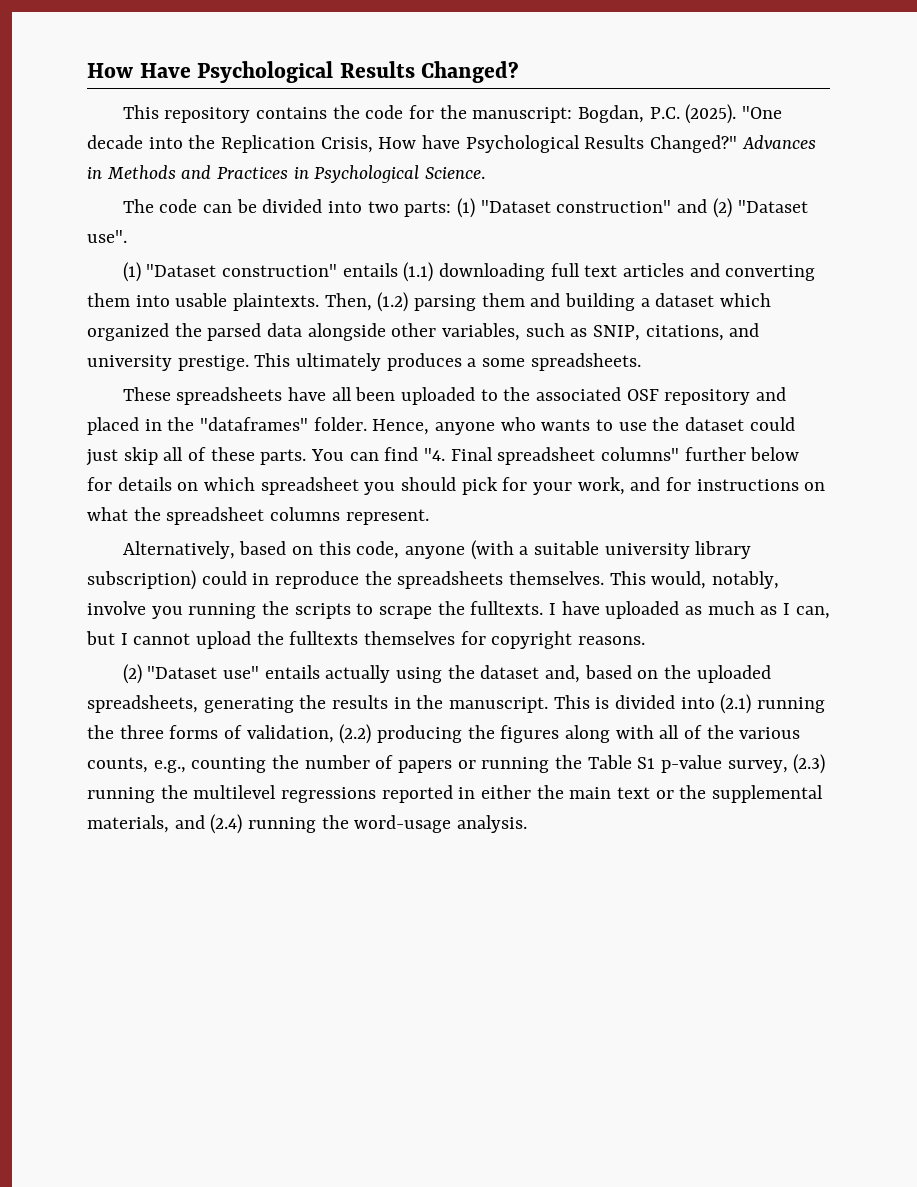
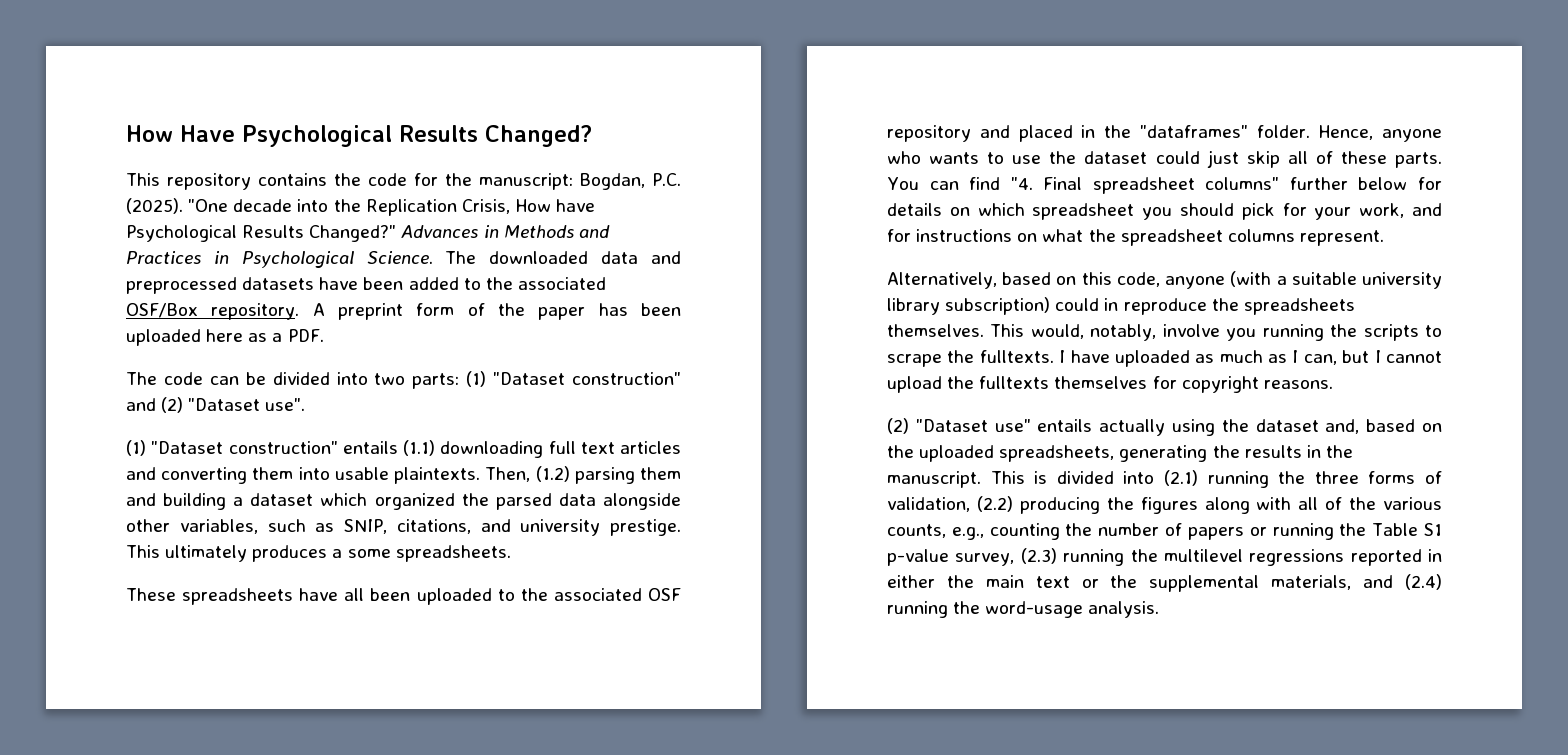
(486, 173) none -> [445,251,682,264] [126,277,606,294] [126,303,681,320] [126,329,324,346] The downloaded data and preprocessed datasets have been added to the associated OSF/Box repository. A preprint form of the paper has been uploaded here as a PDF.

